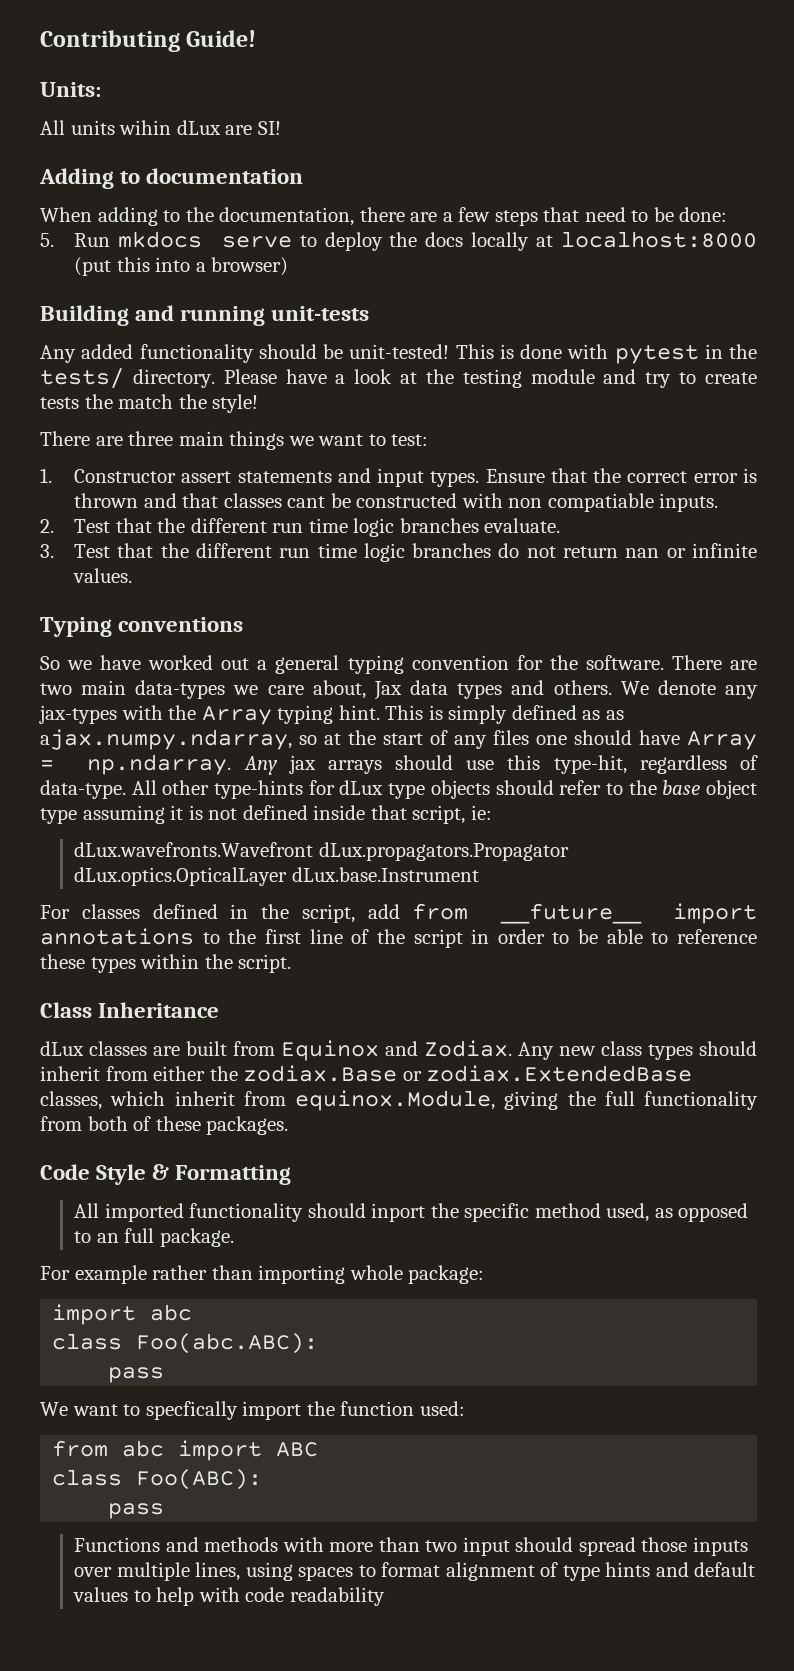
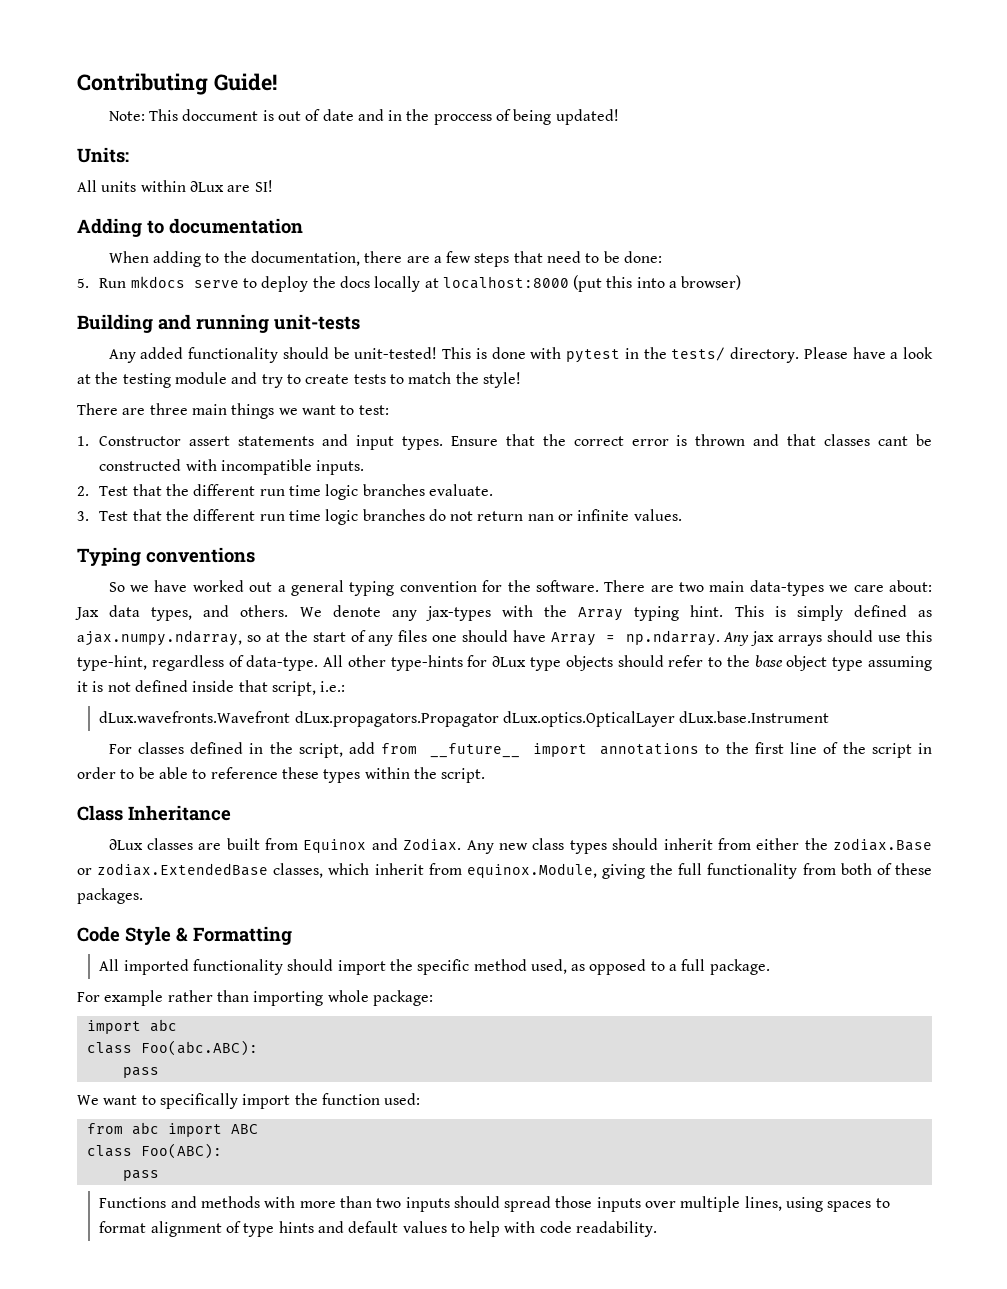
(257, 38) none -> [108,109,619,125] // Note: This doccument is out of date and in the proccess of being updated!
[119,120,221,135] wihin dLux -> [140,180,224,192] within ∂Lux
[84,394,113,409] the -> [389,374,404,384] to
[508,493,654,512] non compatiable -> [220,459,312,475] incompatible
[312,680,366,699] about, -> [888,580,932,592] about:
[457,683,503,699] types -> [151,607,193,621] types,
[605,710,624,720] as -> (932, 613) none
[553,755,627,774] type-hit, -> [77,655,147,671] type-hint,
[339,780,384,795] dLux -> [492,656,527,667] ∂Lux
[470,805,492,820] ie: -> [320,681,346,692] i.e.:
[40,1041,84,1056] dLux -> [108,839,143,850] ∂Lux
[371,1203,426,1222] inport -> [337,960,386,975] import
[96,1233,119,1243] an -> [669,964,678,971] a
[145,1401,238,1420] specfically -> [159,1093,238,1109] specifically
[462,1537,510,1556] input -> [405,1197,450,1212] inputs
[289,1587,385,1606] readability -> [576,1221,658,1237] readability.

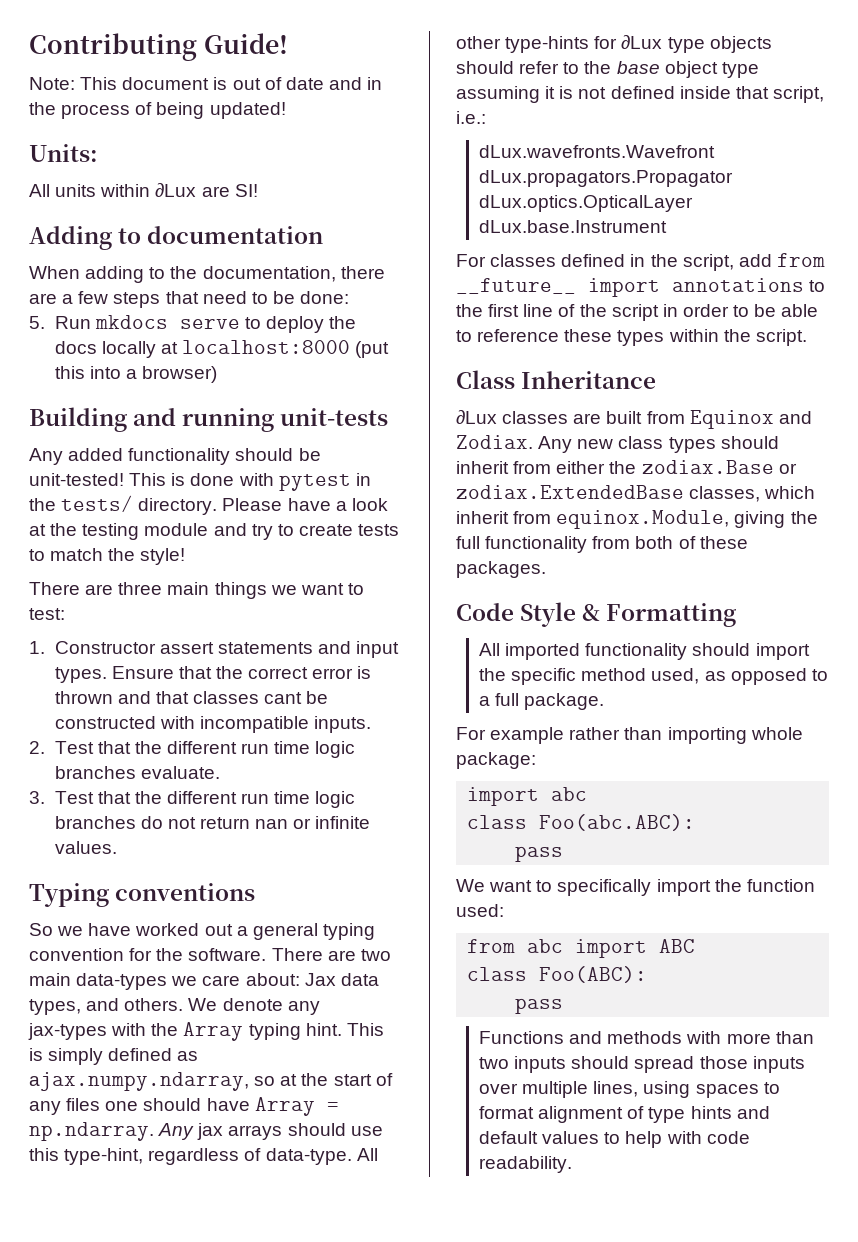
[182,109,259,121] doccument -> [122,77,210,90] document
[433,114,492,125] proccess -> [61,104,131,119] process

